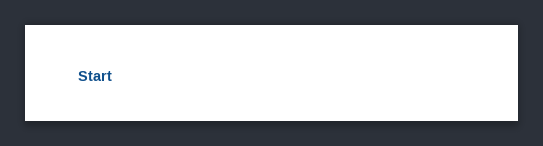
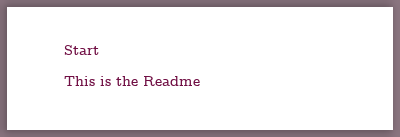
(112, 76) none -> [64,76,200,86] // This is the Readme

